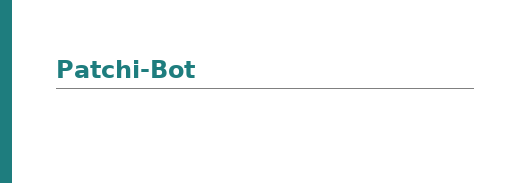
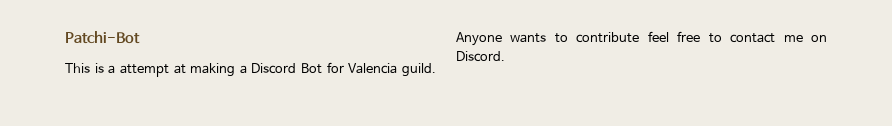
(195, 69) none -> [65,62,436,77] [456,31,827,46] [456,51,505,62] // This is a attempt at making a Discord Bot for Valencia guild. Anyone wants to contribute feel free to contact me on Discord.

